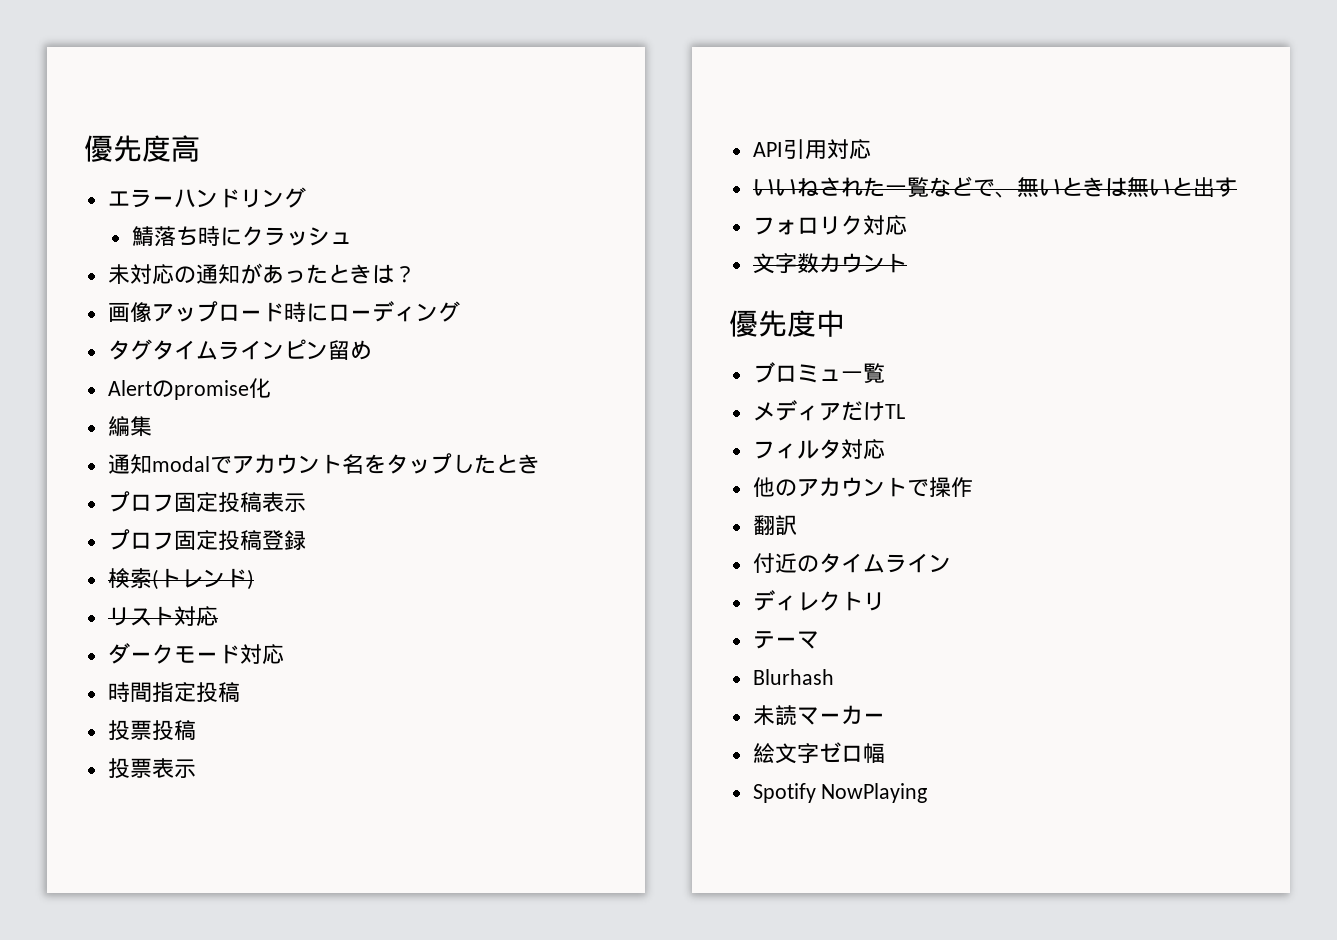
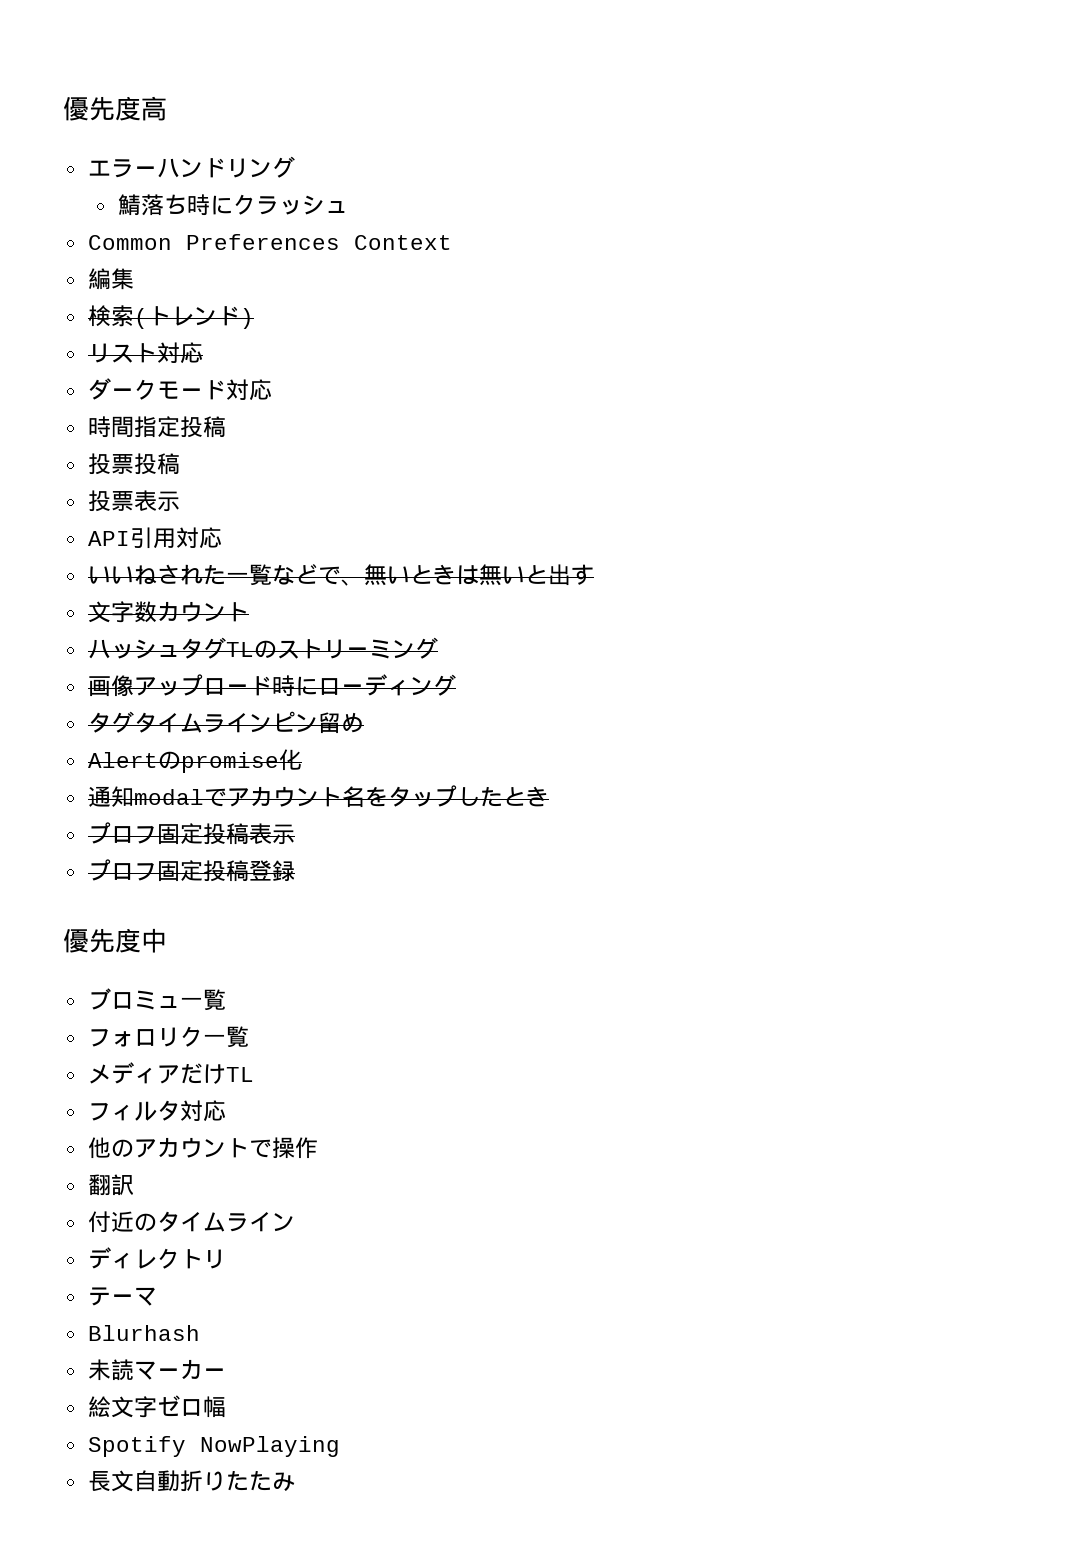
[107,263,416,284] [107,301,460,322] [107,339,372,360] [107,378,271,400] [107,416,152,437] [107,453,540,474] [107,491,306,513] [107,529,306,551] 未対応の通知があったときは？ // 画像アップロード時にローディング // タグタイムラインピン留め // Alertのpromise化 // 編集 // 通知modalでアカウント名をタップしたとき // プロフ固定投稿表示 // プロフ固定投稿登録 -> [87,234,452,250] [87,268,134,290] Common Preferences Context // 編集
[752,215,907,235] // フォロリク対応 -> (594, 574) none
(907, 263) none -> [87,637,438,659] [87,674,456,697] [87,711,364,734] [87,749,302,773] [87,785,549,808] [87,822,295,845] [87,859,295,882] // ハッシュタグTLのストリーミング // 画像アップロード時にローディング // タグタイムラインピン留め // Alertのpromise化 // 通知modalでアカウント名をタップしたとき // プロフ固定投稿表示 // プロフ固定投稿登録
(885, 373) none -> [87,1026,249,1048] // フォロリク一覧
(928, 793) none -> [87,1470,295,1492] // 長文自動折りたたみ

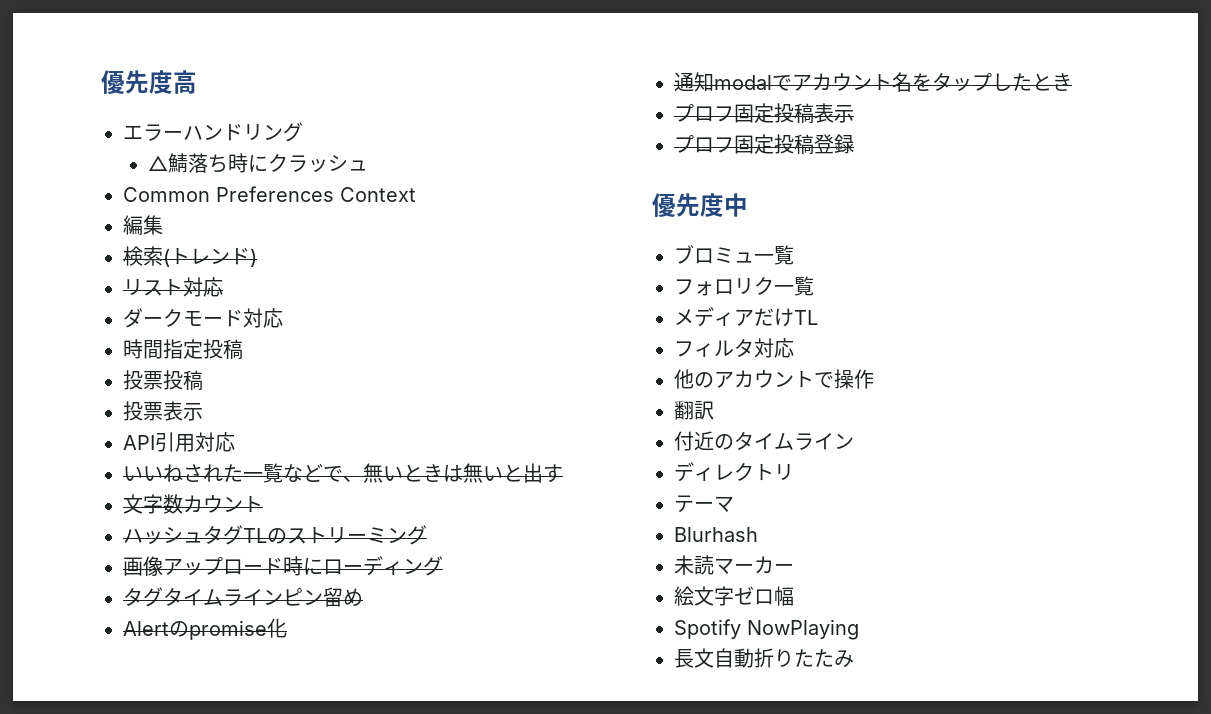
(295, 167) none -> [147,155,168,171] △

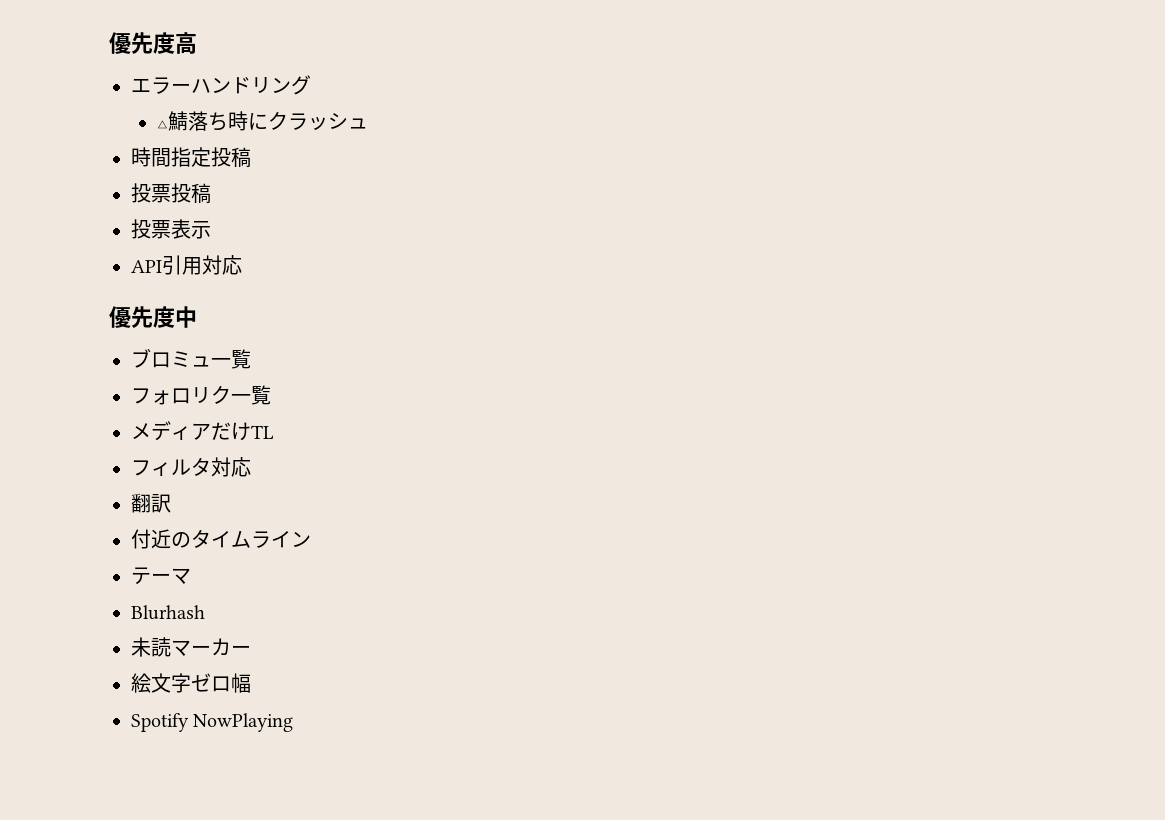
[123,186,416,202] [123,215,163,235] [123,246,257,267] [123,277,223,297] [123,308,283,328] // Common Preferences Context // 編集 // 検索(トレンド) // リスト対応 // ダークモード対応 -> (368, 123) none
[123,463,563,483] [123,494,263,514] [123,525,427,545] [123,556,443,576] [123,587,363,607] [123,618,287,640] [674,72,1072,92] [674,103,854,124] [674,134,854,155] // いいねされた一覧などで、無いときは無いと出す // 文字数カウント // ハッシュタグTLのストリーミング // 画像アップロード時にローディング // タグタイムラインピン留め // Alertのpromise化 // 通知modalでアカウント名をタップしたとき // プロフ固定投稿表示 // プロフ固定投稿登録 -> (242, 265) none
[674,369,874,389] // 他のアカウントで操作 -> (251, 467) none
[674,462,794,482] // ディレクトリ -> (311, 539) none
[674,648,854,668] // 長文自動折りたたみ -> (294, 722) none

